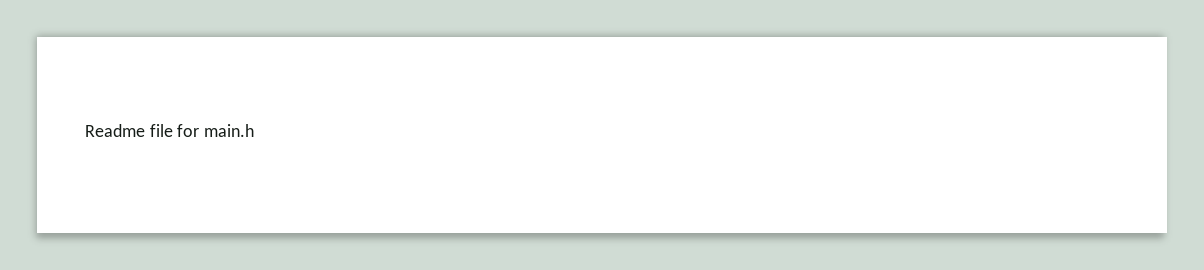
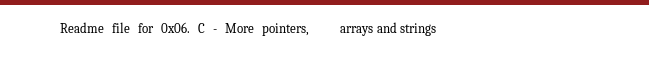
[204,124,255,137] main.h -> [161,22,437,36] 0x06. C - More pointers, arrays and strings

